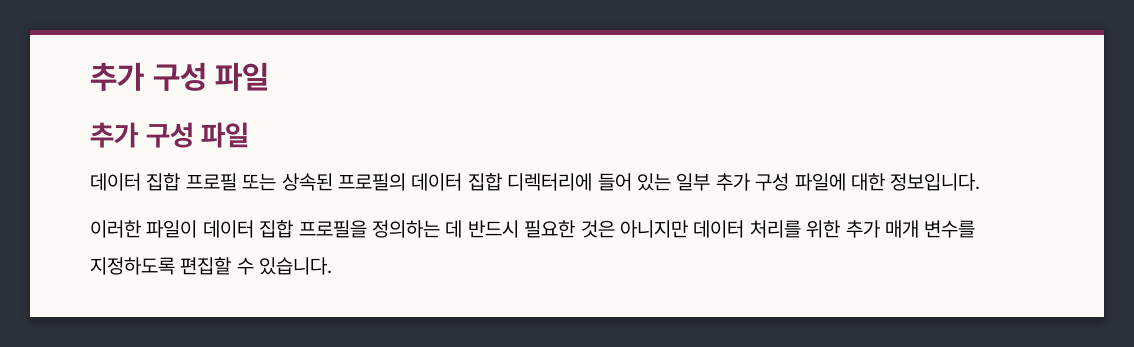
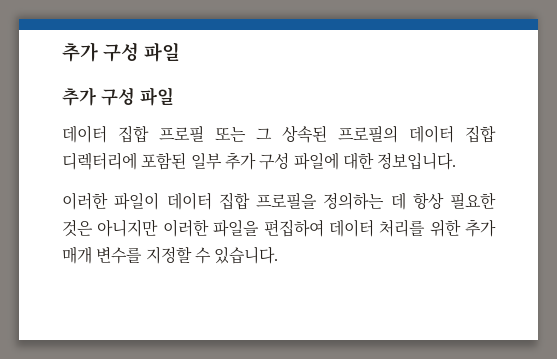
(277, 182) none -> [256,128,272,140] 그
[597,173,671,191] 들어 있는 -> [141,152,187,170] 포함된
[467,220,519,238] 반드시 -> [412,192,444,209] 항상
(688, 229) none -> [162,219,324,237] 이러한 파일을 편집하여
[90,257,232,275] 지정하도록 편집할 -> [145,246,192,264] 지정할

